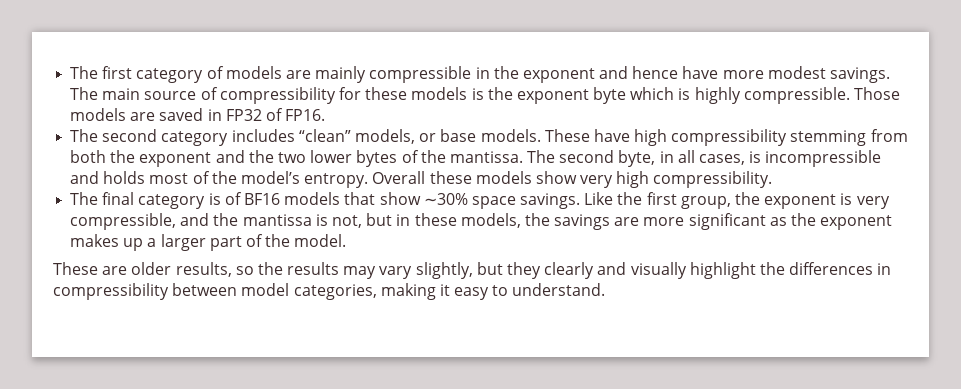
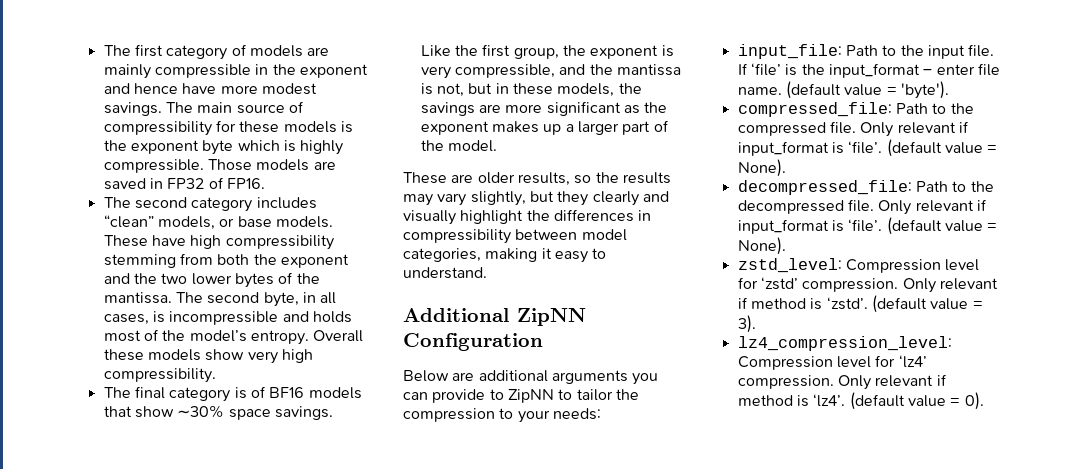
(606, 289) none -> [403,308,586,326] [403,333,543,351] [403,370,659,385] [403,389,639,403] [403,408,601,423] [737,44,995,59] [737,63,1000,78] [737,81,949,99] [737,102,974,117] [737,121,969,137] [737,139,998,157] [737,159,786,177] [737,180,994,195] [737,199,987,215] [737,217,998,235] [737,237,786,255] [737,258,980,273] [737,277,998,293] [737,295,983,313] [737,315,756,333] [737,336,952,351] [737,355,927,370] [737,374,947,390] [737,392,984,410] // Additional ZipNN Configuration // Below are additional arguments you can provide to ZipNN to tailor the compression to your needs: // input_file: Path to the input file. If ‘file’ is the input_format – enter file name. (default value = 'byte'). // compressed_file: Path to the compressed file. Only relevant if input_format is ‘file’. (default value = None). // decompressed_file: Path to the decompressed file. Only relevant if input_format is ‘file’. (default value = None). // zstd_level: Compression level for ‘zstd’ compression. Only relevant if method is ‘zstd’. (default value = 3). // lz4_compression_level: Compression level for ‘lz4’ compression. Only relevant if method is ‘lz4’. (default value = 0).

